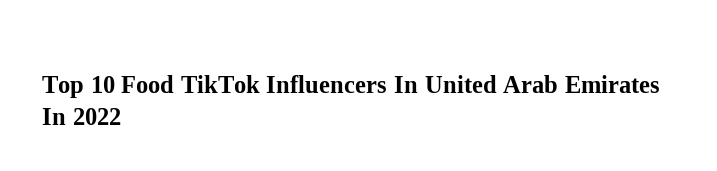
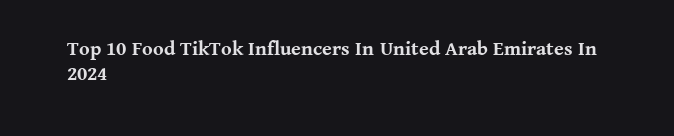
[72,108,121,125] 2022 -> [67,68,107,80] 2024

